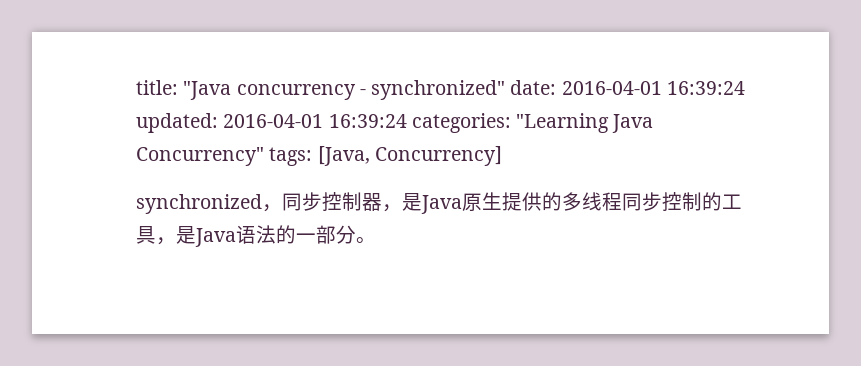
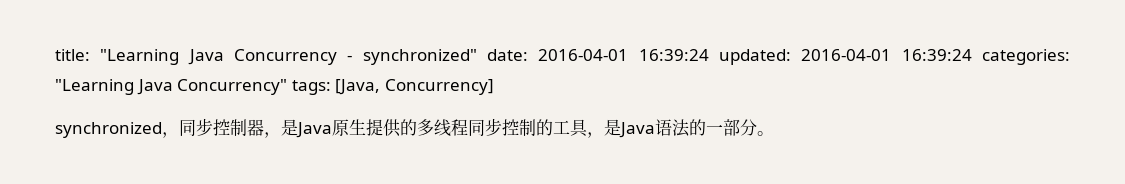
[183,81,356,100] "Java concurrency -> [100,49,337,65] "Learning Java Concurrency

